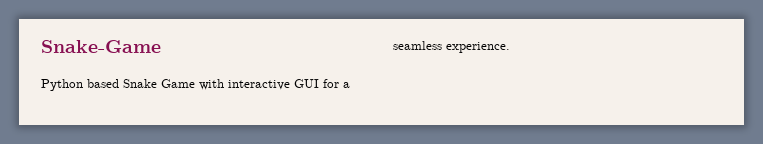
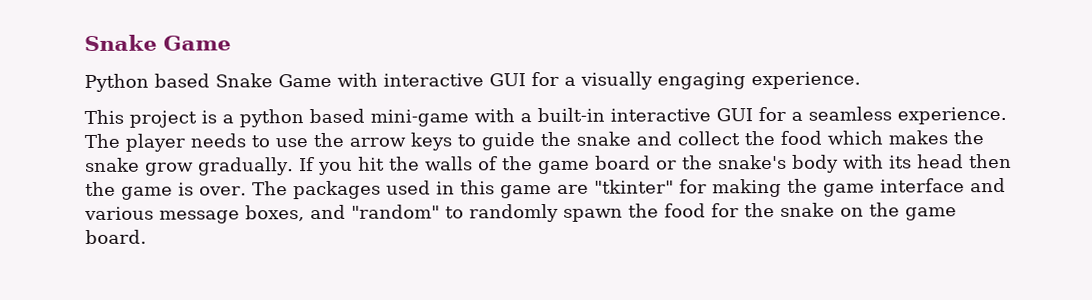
[41,40,161,53] Snake-Game -> [84,34,231,52] Snake Game
[393,41,510,53] seamless experience. -> [580,71,861,90] [84,106,1007,128] [84,130,984,152] [85,153,1012,176] [85,177,1006,200] [84,202,957,224] [85,229,147,245] visually engaging experience. // This project is a python based mini-game with a built-in interactive GUI for a seamless experience. The player needs to use the arrow keys to guide the snake and collect the food which makes the snake grow gradually. If you hit the walls of the game board or the snake's body with its head then the game is over. The packages used in this game are "tkinter" for making the game interface and various message boxes, and "random" to randomly spawn the food for the snake on the game board.

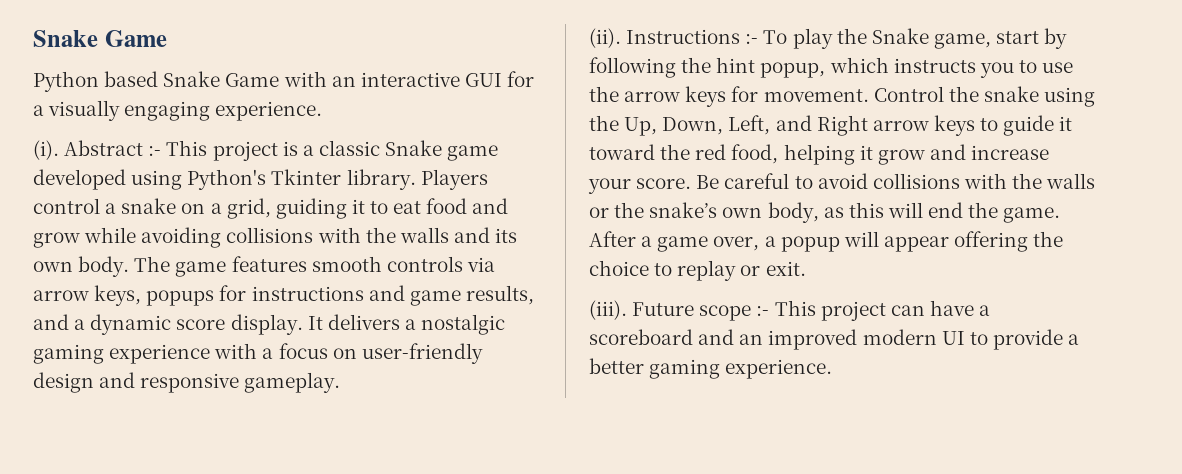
(378, 79) none -> [331,76,356,87] an
(861, 80) none -> [33,140,162,160] (i). Abstract :-
[239,106,1007,128] [84,133,246,152] python based mini-game with a built-in interactive GUI for a seamless experience. The player needs -> [318,140,499,161] [33,169,488,190] [33,198,509,219] [33,227,518,248] [33,256,495,277] [33,285,534,306] [33,314,506,335] [33,343,483,364] [33,372,341,393] [589,28,1068,49] [589,57,1014,78] classic Snake game developed using Python's Tkinter library. Players control a snake on a grid, guiding it to eat food and grow while avoiding collisions with the walls and its own body. The game features smooth controls via arrow keys, popups for instructions and game results, and a dynamic score display. It delivers a nostalgic gaming experience with a focus on user-friendly design and responsive gameplay. // (ii). Instructions :- To play the Snake game, start by following the hint popup, which instructs you
[457,130,984,151] [85,153,1012,176] [85,177,1006,200] [84,202,957,224] [85,229,147,245] to guide the snake and collect the food which makes the snake grow gradually. If you hit the walls of the game board or the snake's body with its head then the game is over. The packages used in this game are "tkinter" for making the game interface and various message boxes, and "random" to randomly spawn the food for the snake on the game board. -> [731,86,1096,107] [589,115,1073,136] [589,144,1050,165] [588,173,1096,194] [589,202,1061,223] [589,231,1064,252] [589,260,806,281] [589,300,991,321] [589,329,1080,350] [589,358,833,379] for movement. Control the snake using the Up, Down, Left, and Right arrow keys to guide it toward the red food, helping it grow and increase your score. Be careful to avoid collisions with the walls or the snake’s own body, as this will end the game. After a game over, a popup will appear offering the choice to replay or exit. // (iii). Future scope :- This project can have a scoreboard and an improved modern UI to provide a better gaming experience.

